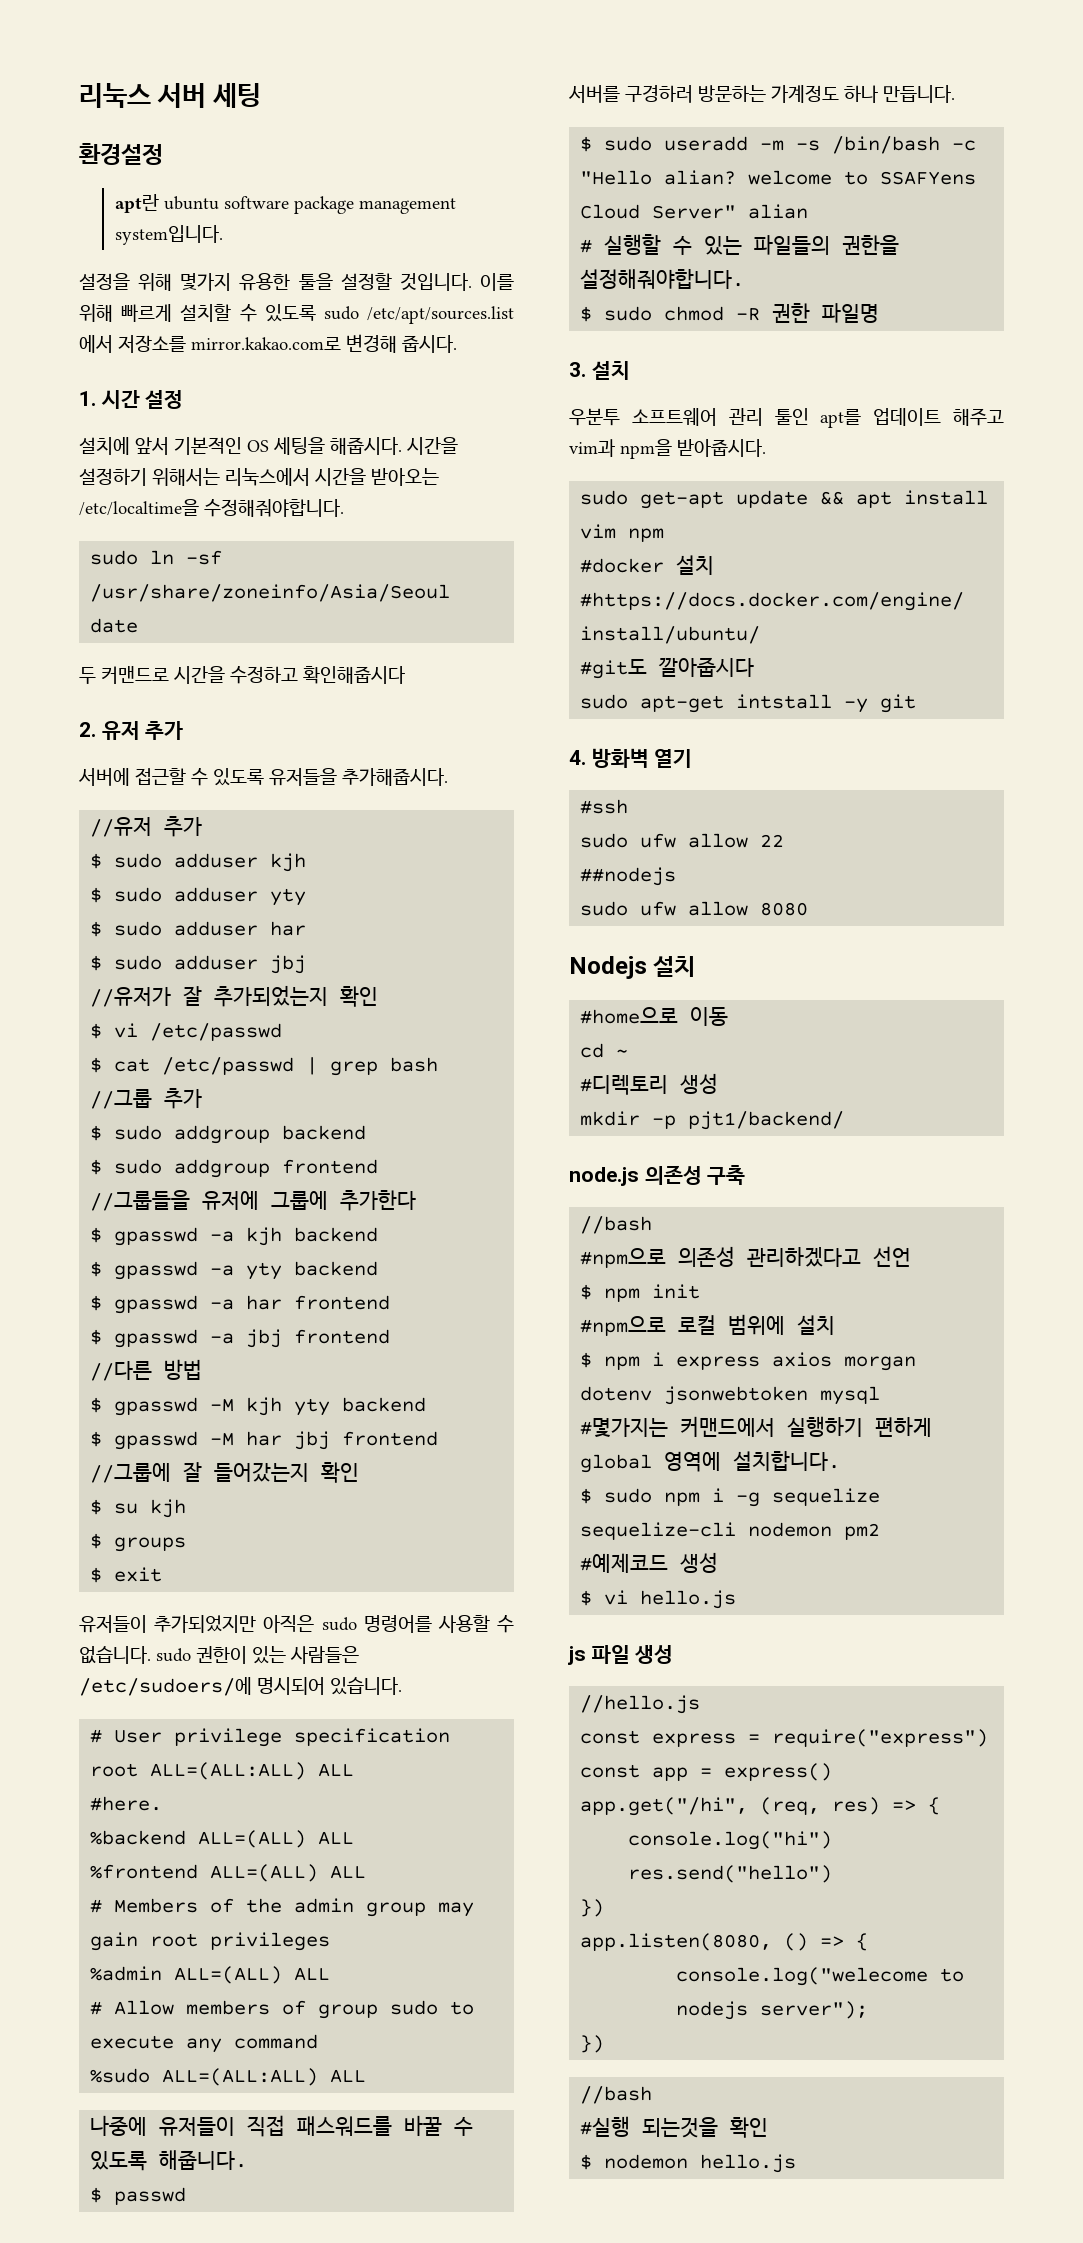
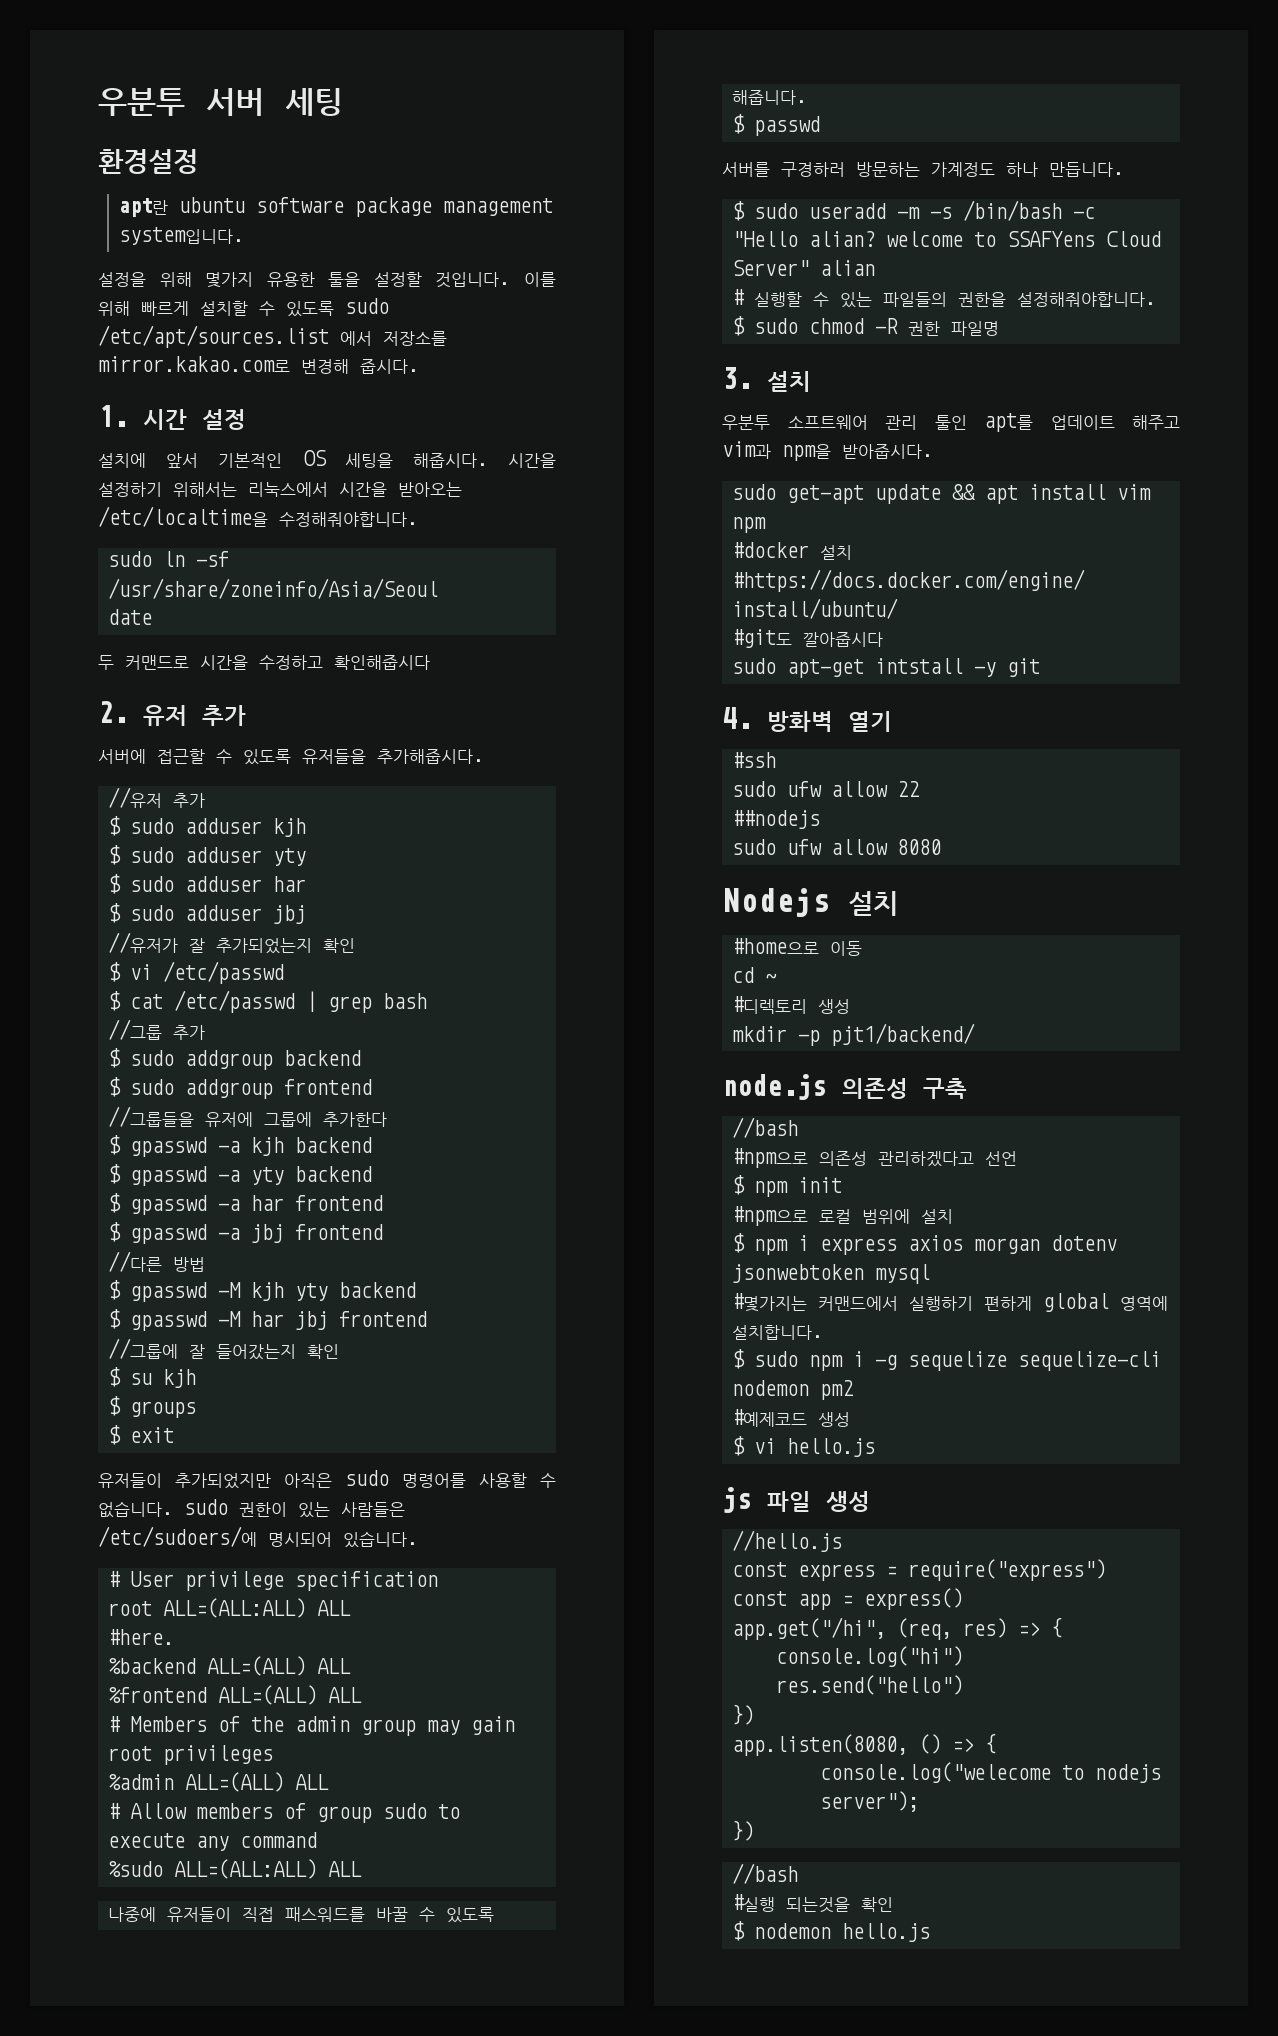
[79,83,151,108] 리눅스 -> [98,88,185,116] 우분투

